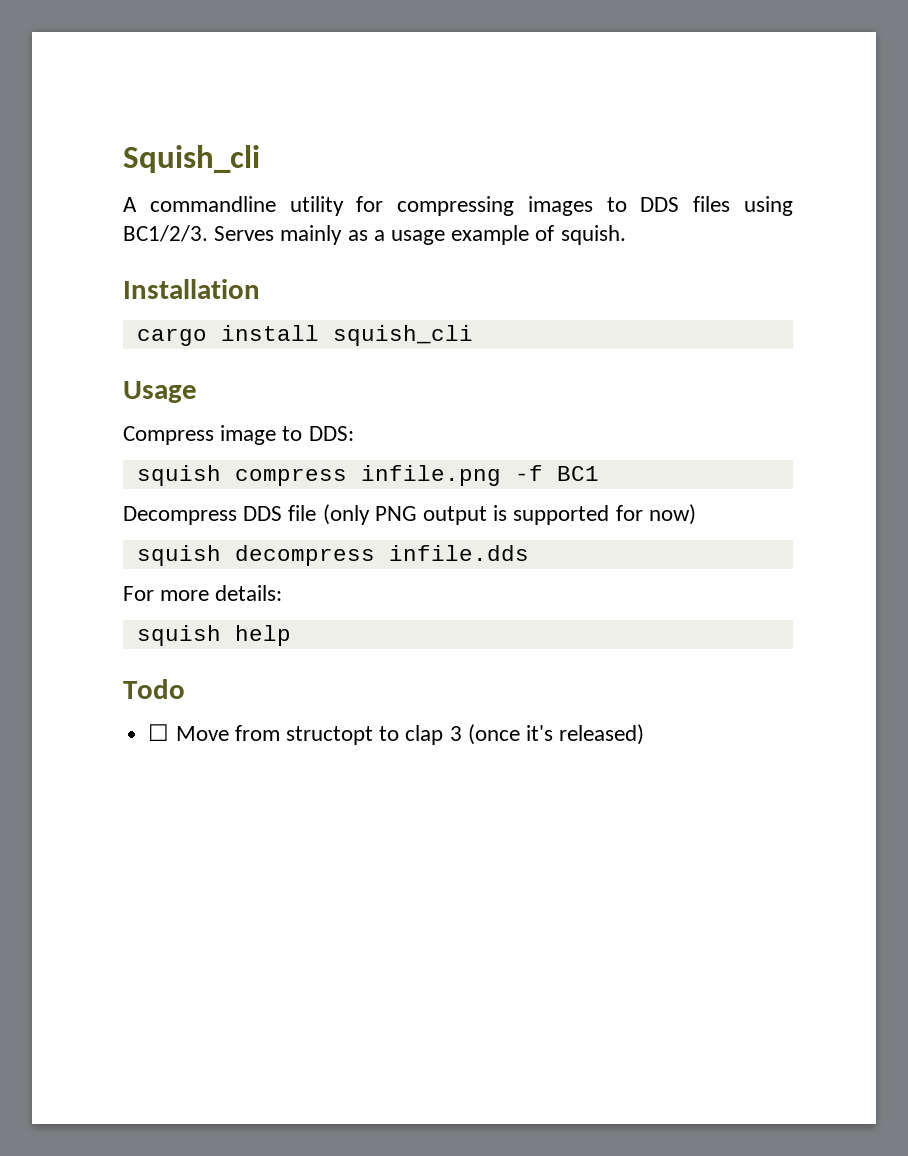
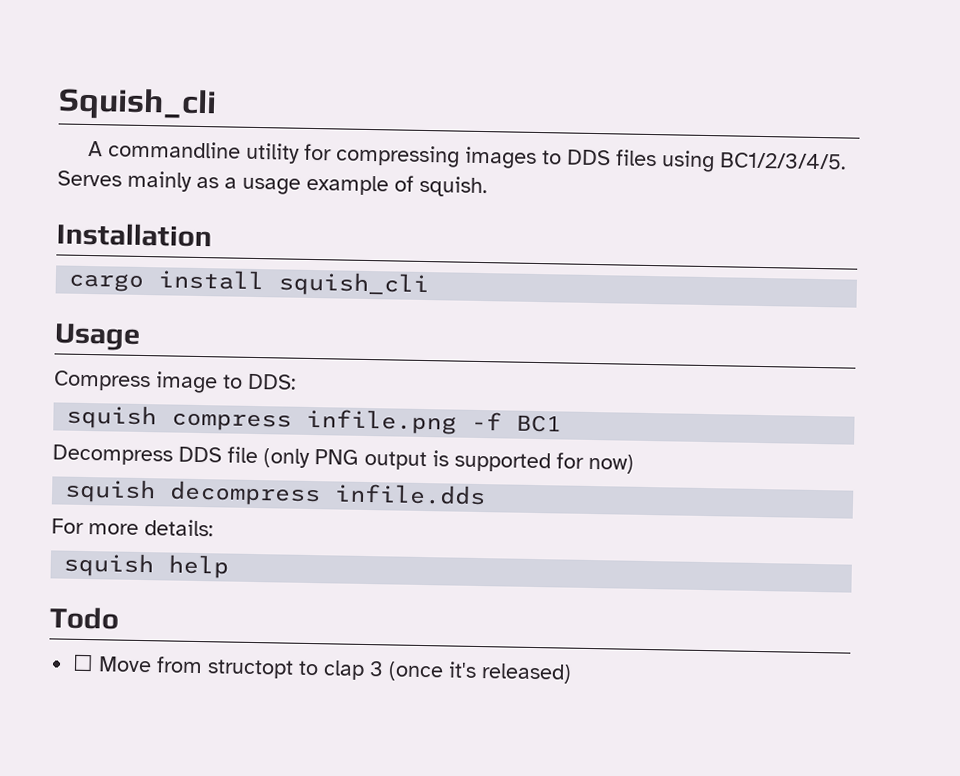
[123,225,208,242] BC1/2/3. -> [718,152,847,170] BC1/2/3/4/5.

